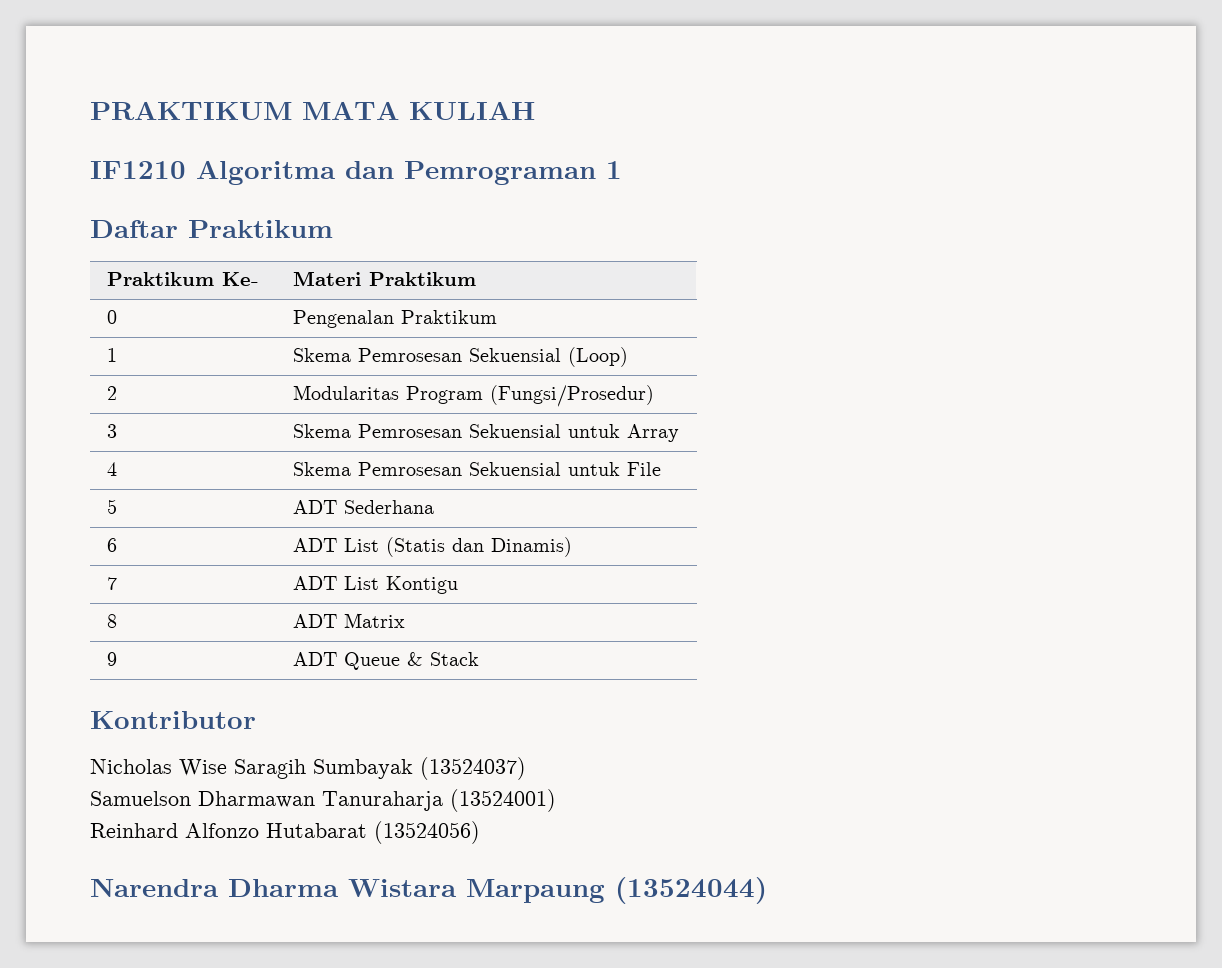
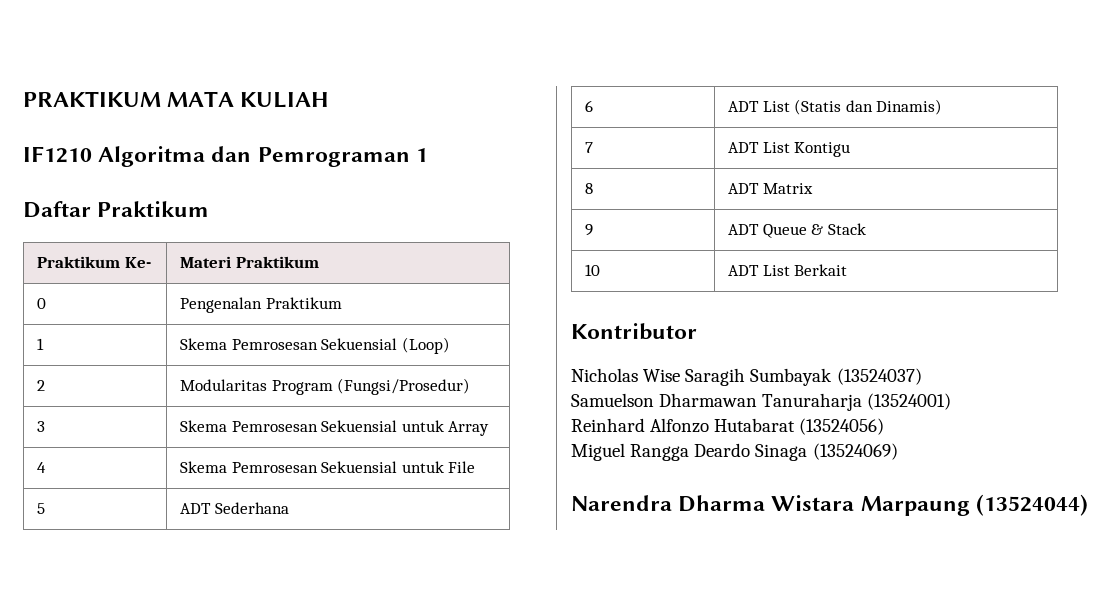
(480, 659) none -> [585,264,601,276] [728,264,848,276] // 10 | ADT List Berkait
(480, 832) none -> [571,443,898,461] // Miguel Rangga Deardo Sinaga (13524069)

